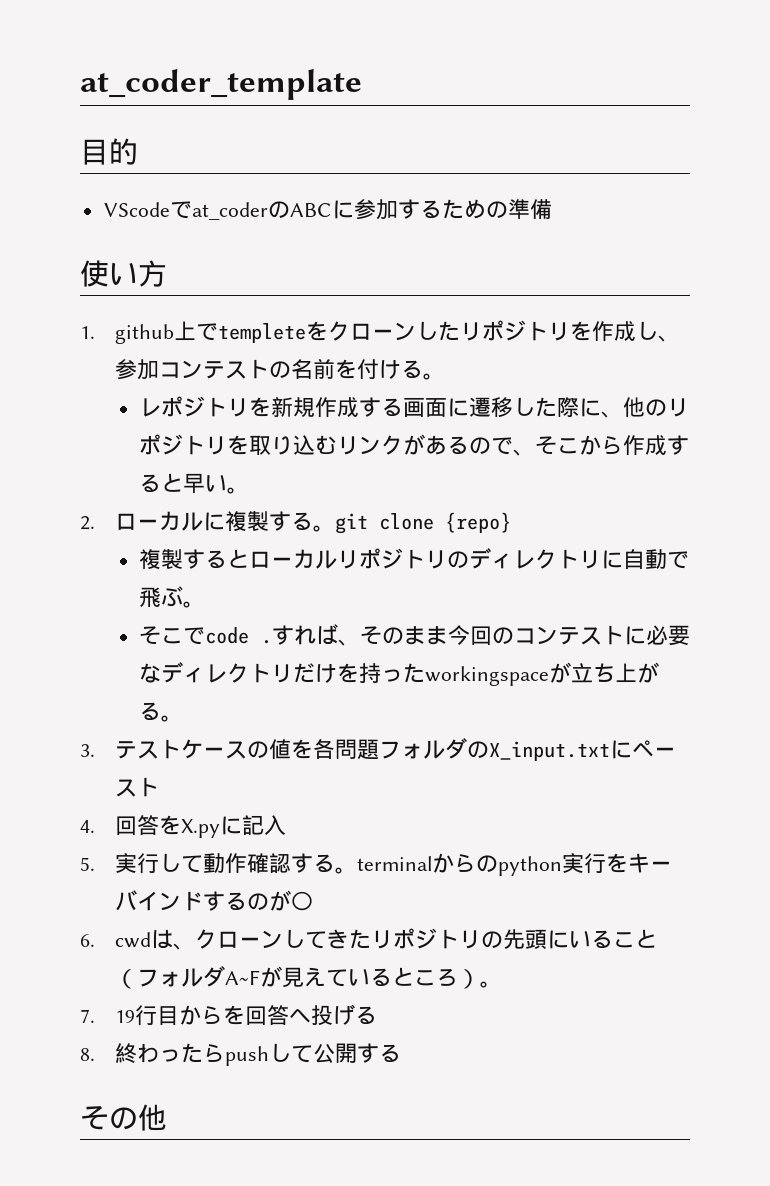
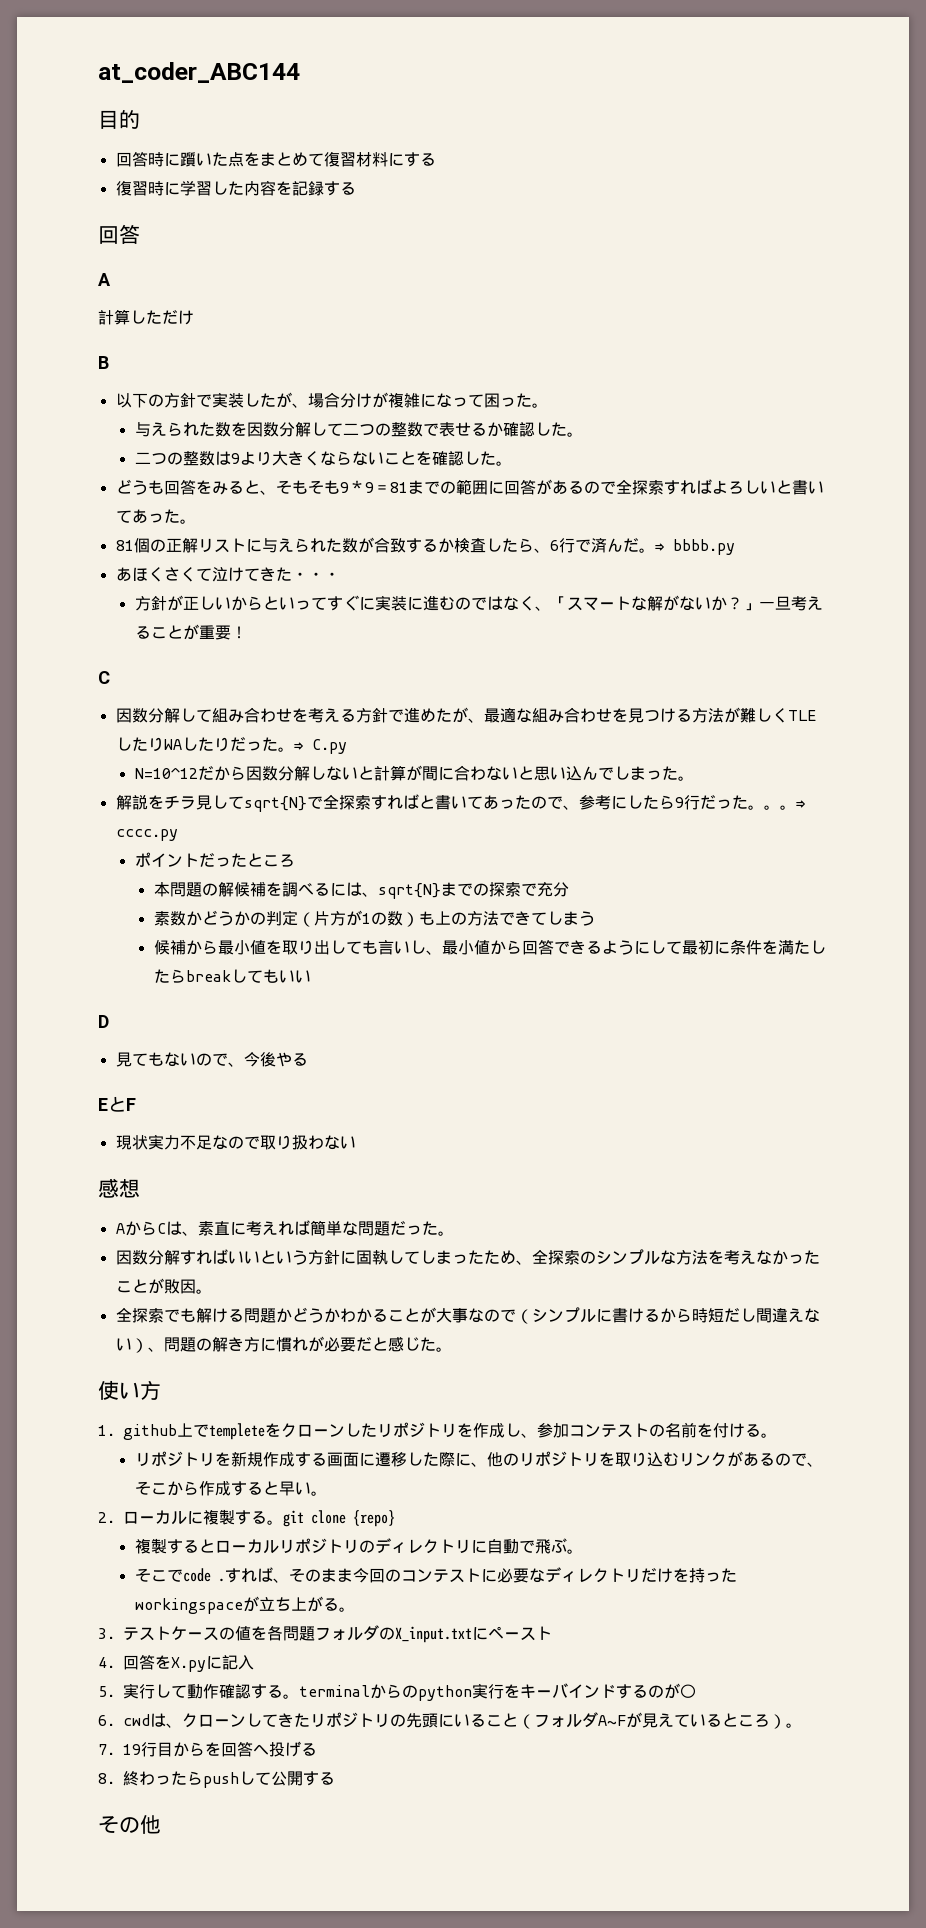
[80,69,362,100] at_coder_template -> [98,62,300,83] at_coder_ABC144
[103,199,552,220] VScodeでat_coderのABCに参加するための準備 -> [115,151,436,167] [115,180,356,196] [98,224,140,244] [98,273,111,286] [98,309,194,325] [98,356,109,369] [115,392,548,408] [134,422,583,437] [134,451,512,466] [115,479,824,495] [115,509,196,524] [115,537,735,555] [115,567,340,582] [134,595,823,611] [134,624,247,640] [98,671,110,684] [115,707,816,723] [115,737,347,754] [134,765,694,781] [115,794,806,812] [115,829,178,841] [134,852,295,867] [153,881,569,899] [153,910,595,927] [153,939,826,955] [153,969,311,983] [98,1015,109,1028] [115,1052,308,1067] [98,1096,136,1112] [115,1134,356,1150] [98,1178,140,1198] [115,1220,454,1236] [115,1249,820,1265] [115,1278,212,1294] [115,1307,820,1324] [115,1336,452,1353] 回答時に躓いた点をまとめて復習材料にする // 復習時に学習した内容を記録する // 回答 // A // 計算しただけ // B // 以下の方針で実装したが、場合分けが複雑になって困った。 // 与えられた数を因数分解して二つの整数で表せるか確認した。 // 二つの整数は9より大きくならないことを確認した。 // どうも回答をみると、そもそも9＊9＝81までの範囲に回答があるので全探索すればよろしいと書いてあった。 // 81個の正解リストに与えられた数が合致するか検査したら、6行で済んだ。⇒ bbbb.py // あほくさくて泣けてきた・・・ // 方針が正しいからといってすぐに実装に進むのではなく、「スマートな解がないか？」一旦考えることが重要！ // C // 因数分解して組み合わせを考える方針で進めたが、最適な組み合わせを見つける方法が難しくTLEしたりWAしたりだった。⇒ C.py // N=10^12だから因数分解しないと計算が間に合わないと思い込んでしまった。 // 解説をチラ見してsqrt{N}で全探索すればと書いてあったので、参考にしたら9行だった。。。⇒ cccc.py // ポイントだったところ // 本問題の解候補を調べるには、sqrt{N}までの探索で充分 // 素数かどうかの判定（片方が1の数）も上の方法できてしまう // 候補から最小値を取り出しても言いし、最小値から回答できるようにして最初に条件を満たしたらbreakしてもいい // D // 見てもないので、今後やる // EとF // 現状実力不足なので取り扱わない // 感想 // AからCは、素直に考えれば簡単な問題だった。 // 因数分解すればいいという方針に固執してしまったため、全探索のシンプルな方法を考えなかったことが敗因。 // 全探索でも解ける問題かどうかわかることが大事なので（シンプルに書けるから時短だし間違えない）、問題の解き方に慣れが必要だと感じた。
[139,398,162,417] レ -> [134,1452,151,1466] リ

